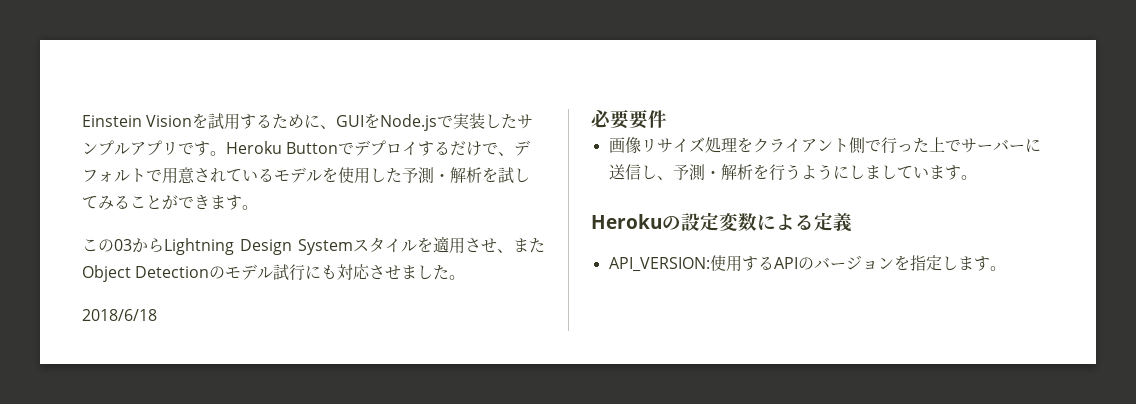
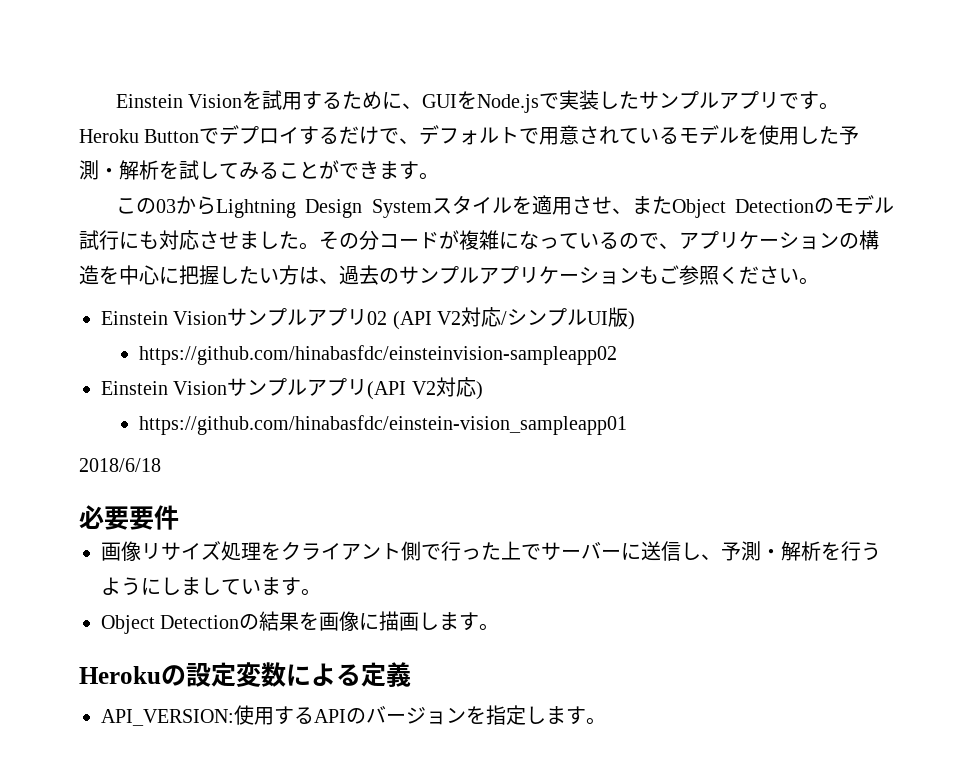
(466, 277) none -> [319,230,879,250] [79,265,819,285] [101,307,636,330] [138,345,617,365] [101,377,483,400] [138,415,627,435] その分コードが複雑になっているので、アプリケーションの構造を中心に把握したい方は、過去のサンプルアプリケーションもご参照ください。 // Einstein Visionサンプルアプリ02 (API V2対応/シンプルUI版) // https://github.com/hinabasfdc/einsteinvision-sampleapp02 // Einstein Visionサンプルアプリ(API V2対応) // https://github.com/hinabasfdc/einstein-vision_sampleapp01
(977, 177) none -> [101,611,500,634] // Object Detectionの結果を画像に描画します。

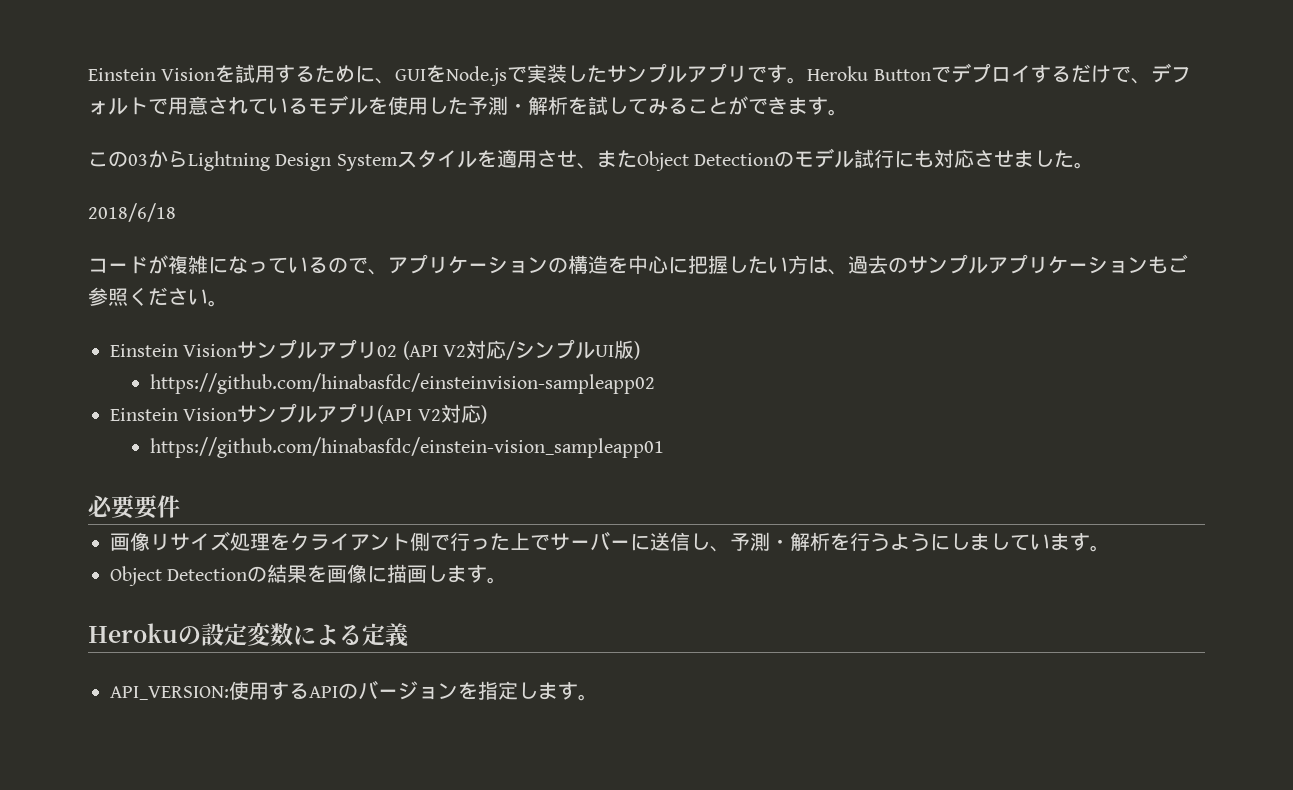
[319,230,379,250] その分 -> [88,203,176,222] // 2018/6/18 //
[79,458,161,472] // 2018/6/18 -> (664, 447) none

